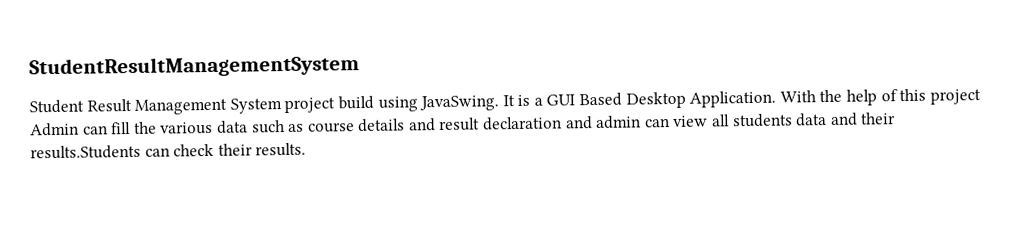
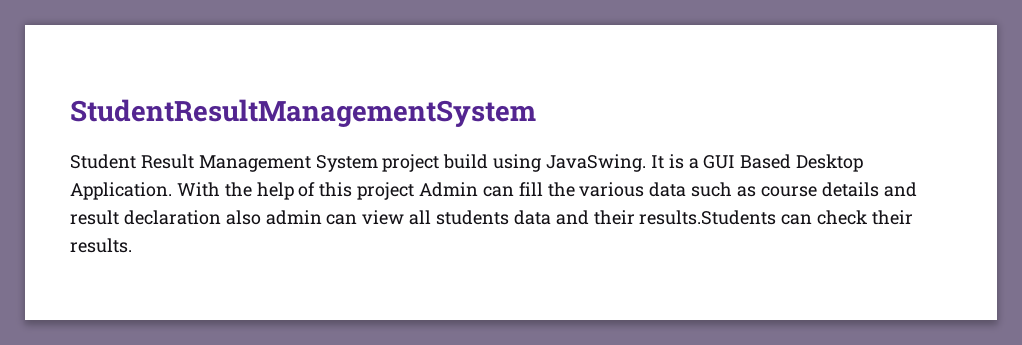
[564,116,593,130] and -> [225,210,261,225] also

